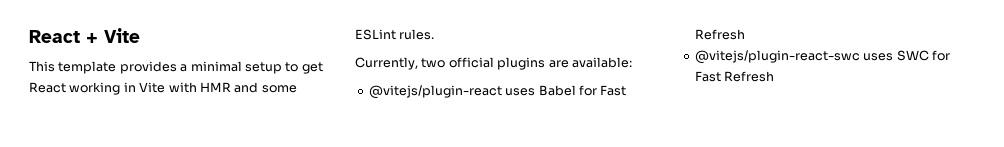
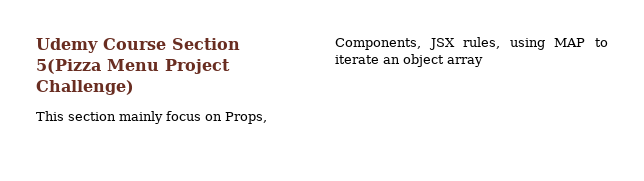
[29,28,140,43] [29,61,323,74] [29,82,297,95] [355,29,435,40] [355,57,632,70] [368,85,627,99] [694,29,745,40] [694,50,950,64] [694,71,775,82] React + Vite // This template provides a minimal setup to get React working in Vite with HMR and some ESLint rules. // Currently, two official plugins are available: // @vitejs/plugin-react uses Babel for Fast Refresh // @vitejs/plugin-react-swc uses SWC for Fast Refresh -> [36,38,240,53] [36,59,230,74] [36,80,134,95] [36,111,267,124] [335,37,608,50] [335,54,483,67] Udemy Course Section 5(Pizza Menu Project Challenge) // This section mainly focus on Props, Components, JSX rules, using MAP to iterate an object array

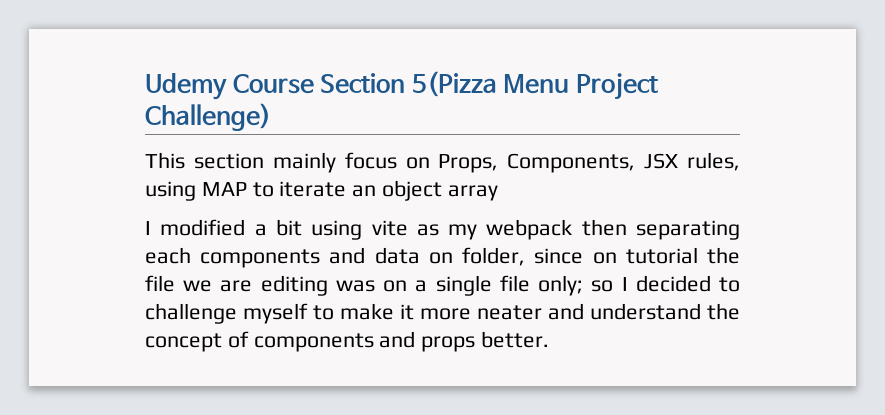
(483, 62) none -> [145,219,740,240] [145,247,740,268] [145,275,740,296] [145,303,740,324] [145,331,550,352] // I modified a bit using vite as my webpack then separating each components and data on folder, since on tutorial the file we are editing was on a single file only; so I decided to challenge myself to make it more neater and understand the concept of components and props better.

